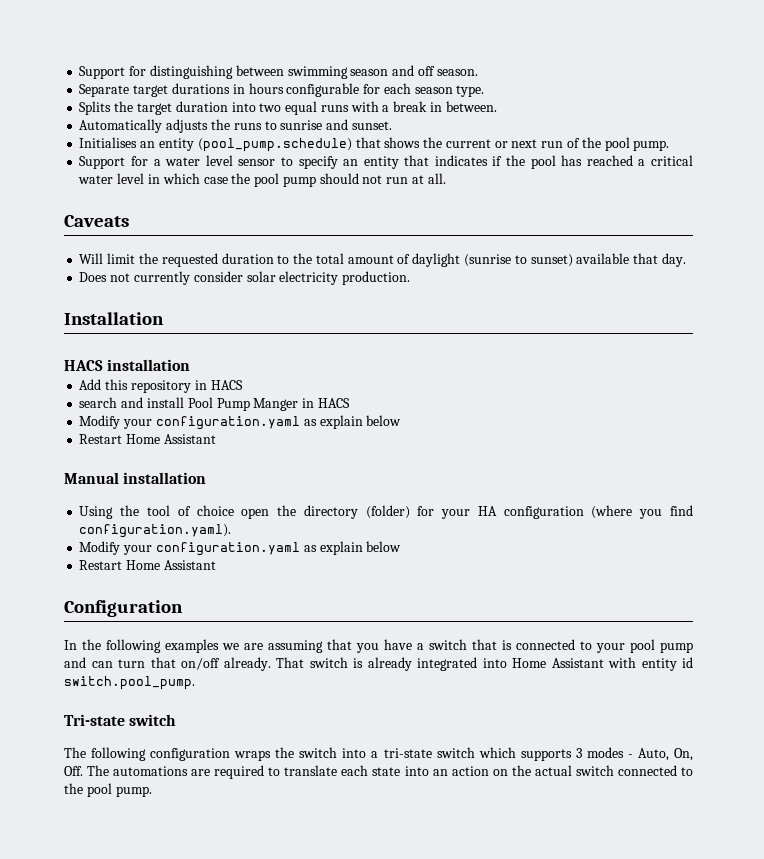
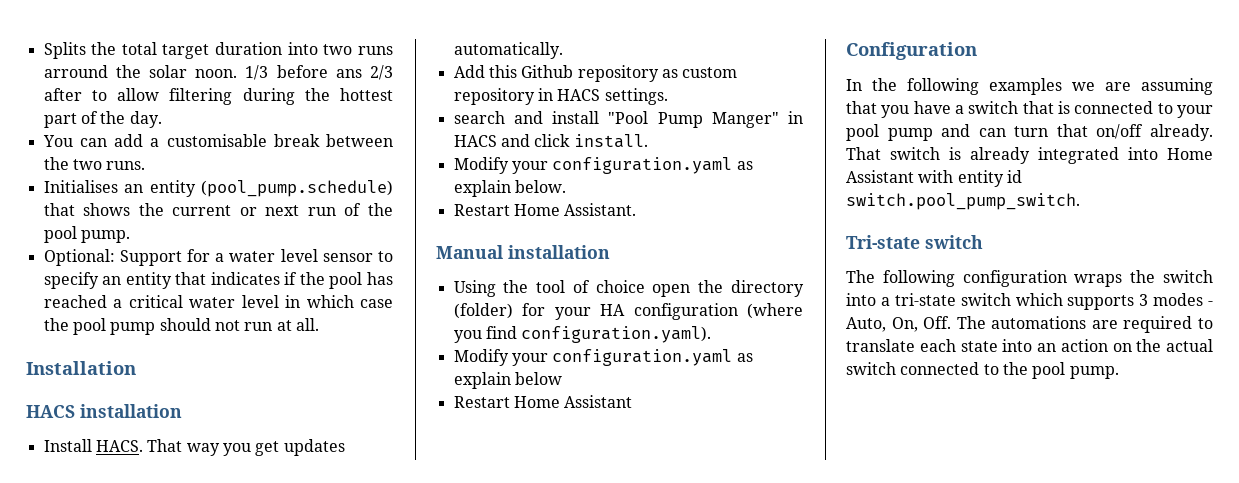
[79,65,478,79] [79,83,485,97] Support for distinguishing between swimming season and off season. // Separate target durations in hours configurable for each season type. // -> (43, 50) none
(134, 106) none -> [121,42,157,55] total
[285,101,497,115] [79,119,392,133] equal runs with a break in between. // Automatically adjusts the runs to sunrise and sunset. -> [358,46,393,55] [43,65,393,80] [43,88,393,105] [43,111,162,128] [42,134,394,147] [43,157,146,170] runs arround the solar noon. 1/3 before ans 2/3 after to allow filtering during the hottest part of the day. // You can add a customisable break between the two runs.
(670, 145) none -> [43,249,115,266] Optional:
[64,215,129,227] [79,253,686,267] [79,271,411,285] [64,312,164,325] [64,359,191,371] [79,379,129,390] Caveats // Will limit the requested duration to the total amount of daylight (sunrise to sunset) available that day. // Does not currently consider solar electricity production. // Installation // HACS installation // Add this -> [26,361,136,375] [26,404,182,418] [43,439,345,456] [453,42,563,59] [453,65,738,82] Installation // HACS installation // Install HACS. That way you get updates automatically. // Add this Github repository as custom
(243, 385) none -> [604,88,668,105] settings.
[187,397,350,411] [79,415,402,430] [79,434,216,444] Pool Pump Manger in HACS // Modify your configuration.yaml as explain below // Restart Home Assistant -> [608,111,803,128] [453,134,648,148] [453,157,753,174] [453,180,566,197] [453,203,637,216] "Pool Pump Manger" in HACS and click install. // Modify your configuration.yaml as explain below. // Restart Home Assistant.
[64,676,195,690] switch.pool_pump. -> [846,193,1080,210] switch.pool_pump_switch.

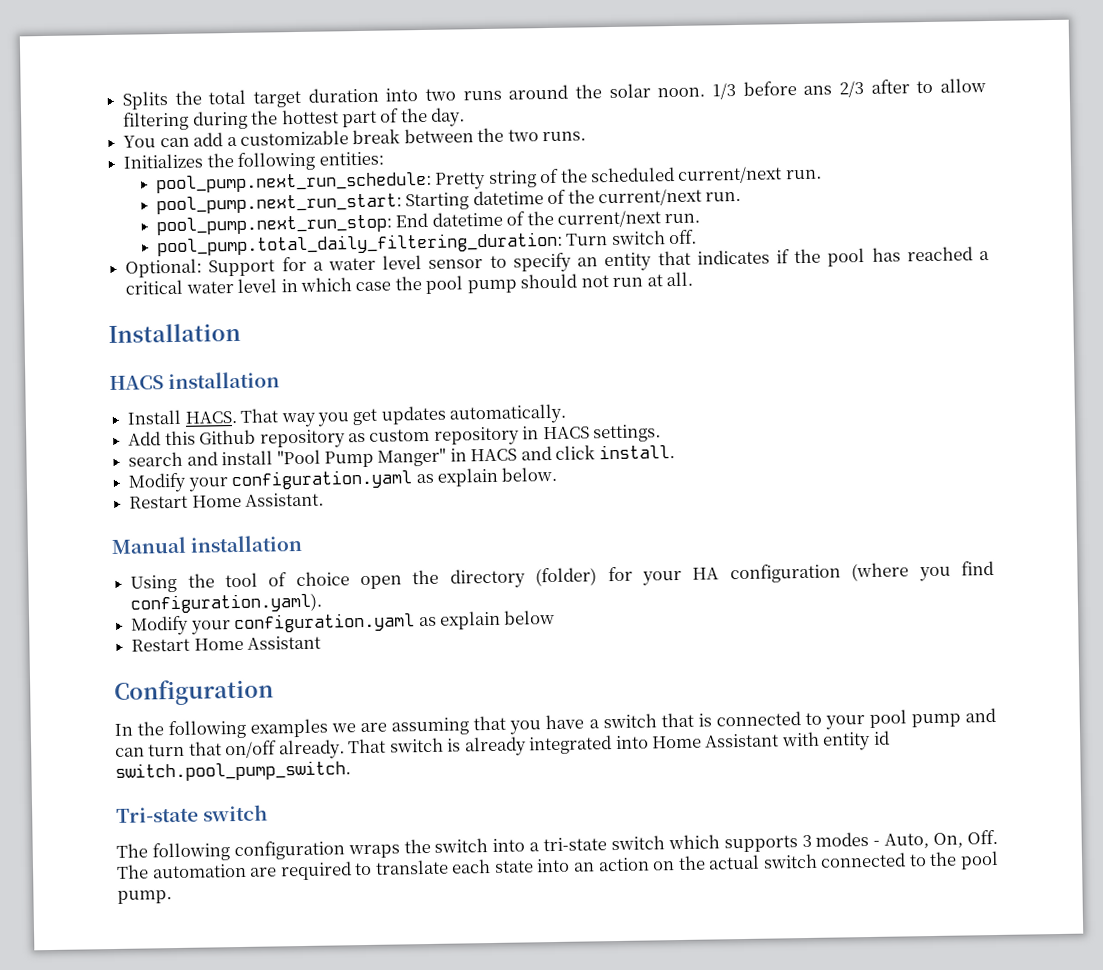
[43,65,108,78] arround -> [508,84,569,100] around
[166,134,267,147] customisable -> [239,130,349,146] customizable
[43,180,393,197] [43,203,394,216] [43,226,130,243] Initialises an entity (pool_pump.schedule) that shows the current or next run of the pool pump. -> [123,151,384,171] [155,166,822,194] [155,188,742,215] [155,210,701,236] [156,229,698,257] Initializes the following entities: // pool_pump.next_run_schedule: Pretty string of the scheduled current/next run. // pool_pump.next_run_start: Starting datetime of the current/next run. // pool_pump.next_run_stop: End datetime of the current/next run. // pool_pump.total_daily_filtering_duration: Turn switch off.
[991,316,1087,329] automations -> [151,863,247,879] automation

